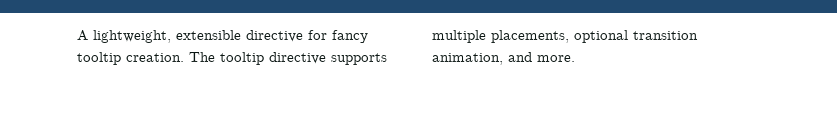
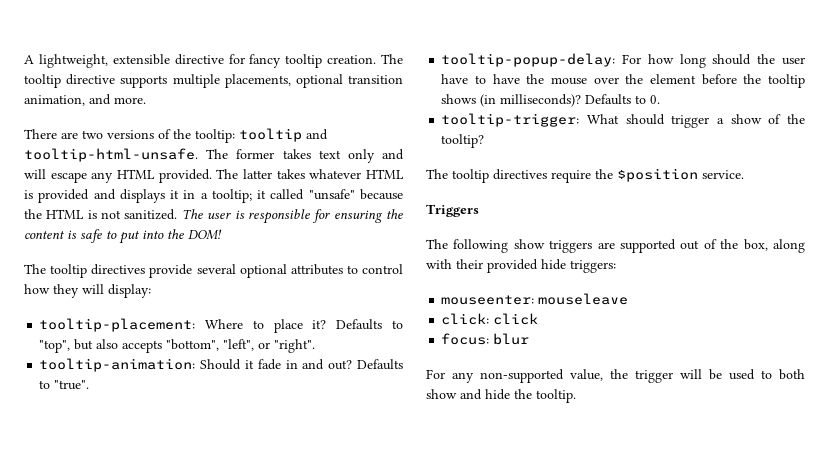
(575, 58) none -> [24,128,328,143] [24,148,405,163] [24,169,404,183] [24,189,403,203] [24,209,404,224] [24,229,222,244] [24,264,403,278] [24,284,151,298] [39,318,403,333] [39,339,316,353] [39,358,404,372] [39,380,90,390] [441,53,805,68] [441,74,805,88] [441,94,661,107] [441,113,805,128] [441,134,485,148] [426,168,744,183] [426,204,479,217] [426,239,805,253] [426,259,616,273] [441,293,629,305] [441,313,539,325] [441,333,530,345] [426,369,805,383] [426,389,576,403] // There are two versions of the tooltip: tooltip and tooltip-html-unsafe. The former takes text only and will escape any HTML provided. The latter takes whatever HTML is provided and displays it in a tooltip; it called "unsafe" because the HTML is not sanitized. The user is responsible for ensuring the content is safe to put into the DOM! // The tooltip directives provide several optional attributes to control how they will display: // tooltip-placement: Where to place it? Defaults to "top", but also accepts "bottom", "left", or "right". // tooltip-animation: Should it fade in and out? Defaults to "true". // tooltip-popup-delay: For how long should the user have to have the mouse over the element before the tooltip shows (in milliseconds)? Defaults to 0. // tooltip-trigger: What should trigger a show of the tooltip? // The tooltip directives require the $position service. // Triggers // The following show triggers are supported out of the box, along with their provided hide triggers: // mouseenter: mouseleave // click: click // focus: blur // For any non-supported value, the trigger will be used to both show and hide the tooltip.

